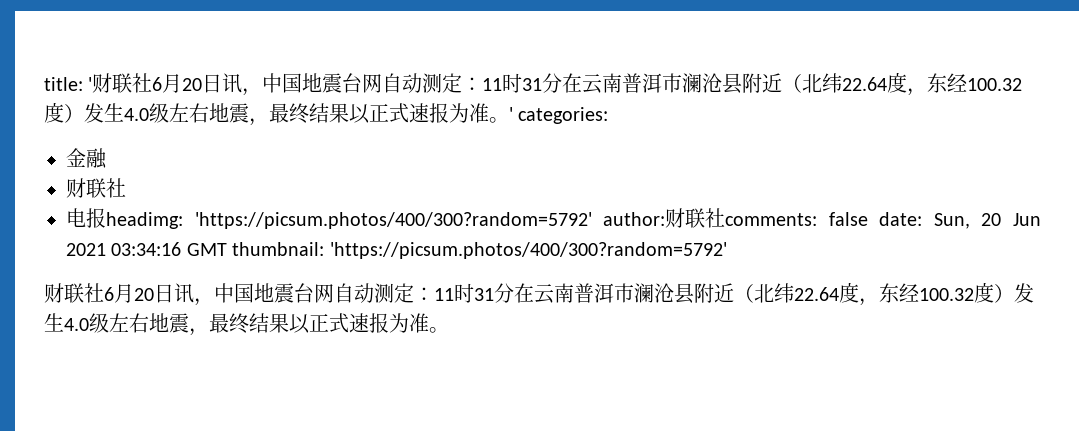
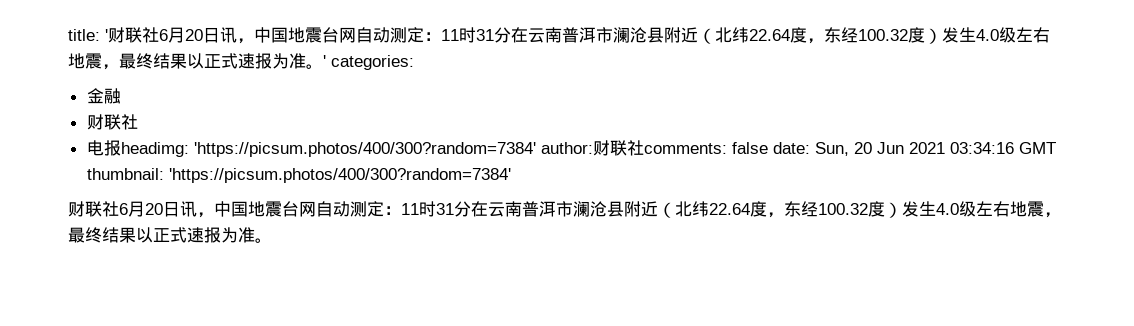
[194,212,592,229] 'https://picsum.photos/400/300?random=5792' -> [193,142,536,157] 'https://picsum.photos/400/300?random=7384'
[329,242,727,259] 'https://picsum.photos/400/300?random=5792' -> [168,168,511,183] 'https://picsum.photos/400/300?random=7384'

